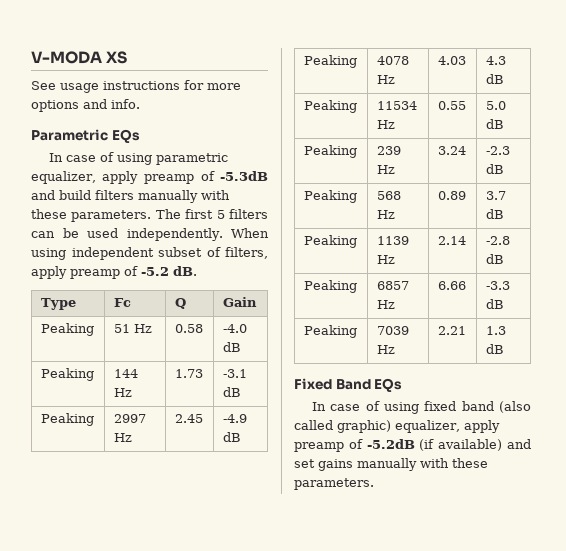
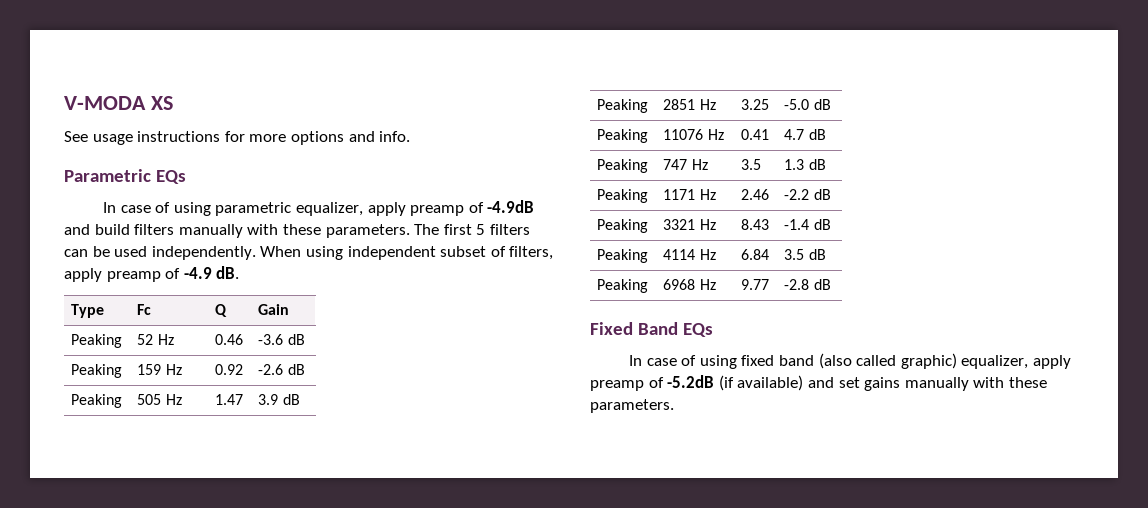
[220,171,268,181] -5.3dB -> [487,200,535,213] -4.9dB
[141,267,169,276] -5.2 -> [183,267,212,279] -4.9
[113,324,152,333] [174,324,203,333] [222,324,247,333] [222,342,241,352] [40,368,94,381] [113,369,138,378] [113,388,132,397] [174,369,203,378] [222,369,247,378] [222,387,241,397] [40,413,94,426] [113,414,146,423] [113,433,132,442] [174,414,203,423] [222,414,247,423] [222,432,241,442] [303,55,357,68] [376,56,409,65] [376,75,395,84] [437,56,466,65] [485,56,506,65] [485,74,504,84] [303,100,357,113] [376,101,417,110] [376,120,395,129] [437,101,466,110] [485,101,506,110] [485,119,504,129] [303,145,357,158] [376,146,401,155] [376,165,395,174] [437,146,466,155] [485,146,510,155] [485,164,504,174] [303,190,357,203] [376,191,401,200] [376,210,395,219] [437,191,466,200] [485,191,506,200] [485,209,504,219] [303,235,357,248] [376,236,409,245] [376,255,395,264] [437,236,466,245] [485,236,510,245] [485,254,504,264] [303,280,357,293] [376,281,409,290] [376,300,395,309] [437,281,466,290] [485,281,510,290] [485,299,504,309] [303,325,357,338] [376,326,409,335] [376,345,395,354] [437,326,466,335] [485,326,506,335] 51 Hz | 0.58 | -4.0 dB // Peaking | 144 Hz | 1.73 | -3.1 dB // Peaking | 2997 Hz | 2.45 | -4.9 dB // Peaking | 4078 Hz | 4.03 | 4.3 dB // Peaking | 11534 Hz | 0.55 | 5.0 dB // Peaking | 239 Hz | 3.24 | -2.3 dB // Peaking | 568 Hz | 0.89 | 3.7 dB // Peaking | 1139 Hz | 2.14 | -2.8 dB // Peaking | 6857 Hz | 6.66 | -3.3 dB // Peaking | 7039 Hz | 2.21 | 1.3 -> [137,334,174,345] [215,334,244,345] [258,334,305,345] [71,364,123,378] [137,364,182,375] [215,364,244,375] [258,364,305,375] [71,394,123,408] [137,394,182,405] [215,394,244,405] [258,394,300,405] [597,99,649,113] [663,99,716,110] [741,99,770,110] [784,99,831,110] [597,129,649,143] [663,129,724,140] [741,129,770,140] [784,129,826,140] [597,159,649,173] [663,159,708,170] [741,159,762,170] [784,159,826,170] [597,189,649,203] [663,189,716,200] [741,189,770,200] [784,189,831,200] [597,219,649,233] [663,219,716,230] [741,219,770,230] [784,219,831,230] [597,249,649,263] [663,249,716,260] [741,249,770,260] [784,249,826,260] [597,279,649,293] [663,279,716,290] [741,279,770,290] [784,279,810,290] 52 Hz | 0.46 | -3.6 dB // Peaking | 159 Hz | 0.92 | -2.6 dB // Peaking | 505 Hz | 1.47 | 3.9 dB // Peaking | 2851 Hz | 3.25 | -5.0 dB // Peaking | 11076 Hz | 0.41 | 4.7 dB // Peaking | 747 Hz | 3.5 | 1.3 dB // Peaking | 1171 Hz | 2.46 | -2.2 dB // Peaking | 3321 Hz | 8.43 | -1.4 dB // Peaking | 4114 Hz | 6.84 | 3.5 dB // Peaking | 6968 Hz | 9.77 | -2.8

